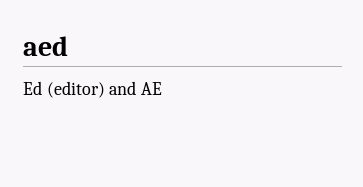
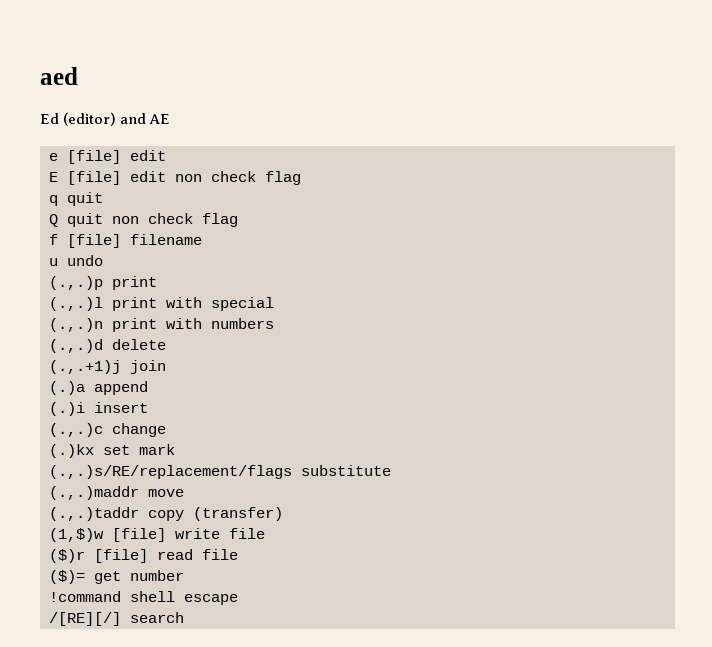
(163, 88) none -> [49,150,166,164] [49,171,301,185] [49,192,103,206] [49,213,238,227] [49,234,202,248] [49,255,103,266] [49,276,157,290] [49,297,274,311] [49,318,274,332] [49,339,166,353] [49,360,166,374] [49,381,148,395] [49,402,148,416] [49,423,166,437] [49,444,175,458] [49,465,391,479] [49,486,184,500] [49,507,283,521] [49,528,265,542] [49,549,238,563] [49,570,184,584] [49,591,238,605] [49,612,184,626] // e [file] edit // E [file] edit non check flag // q quit // Q quit non check flag // f [file] filename // u undo // (.,.)p print // (.,.)l print with special // (.,.)n print with numbers // (.,.)d delete // (.,.+1)j join // (.)a append // (.)i insert // (.,.)c change // (.)kx set mark // (.,.)s/RE/replacement/flags substitute // (.,.)maddr move // (.,.)taddr copy (transfer) // (1,$)w [file] write file // ($)r [file] read file // ($)= get number // !command shell escape // /[RE][/] search

